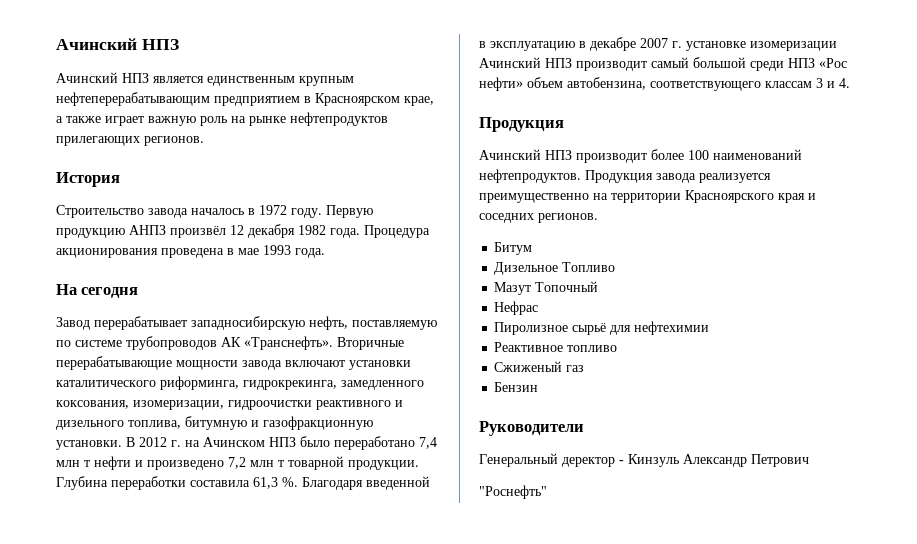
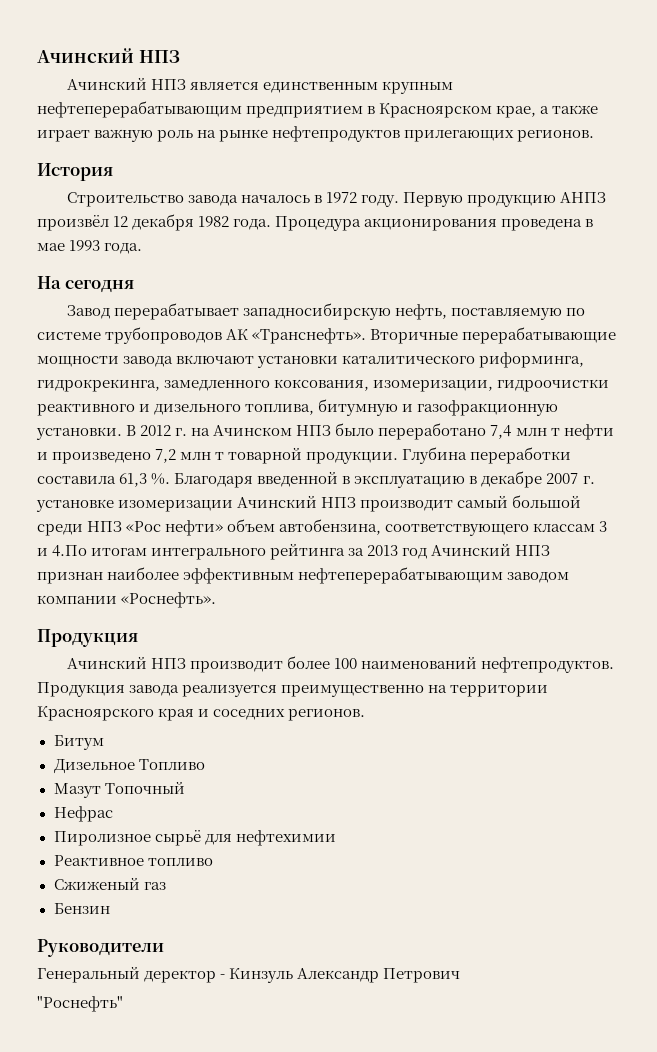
[839,78,850,88] 4. -> [52,543,551,560] [37,567,570,584] [37,592,217,608] 4.По итогам интегрального рейтинга за 2013 год Ачинский НПЗ признан наиболее эффективным нефтеперерабатывающим заводом компании «Роснефть».

